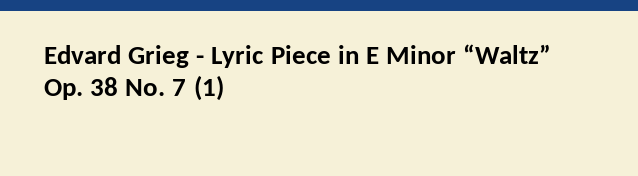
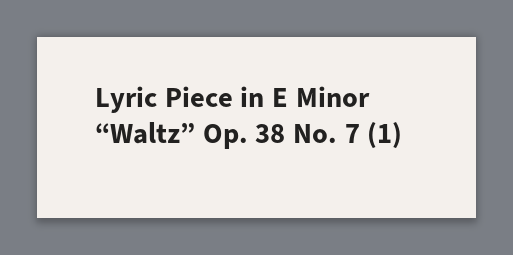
[44,45,205,68] Edvard Grieg - -> (95, 99) none

